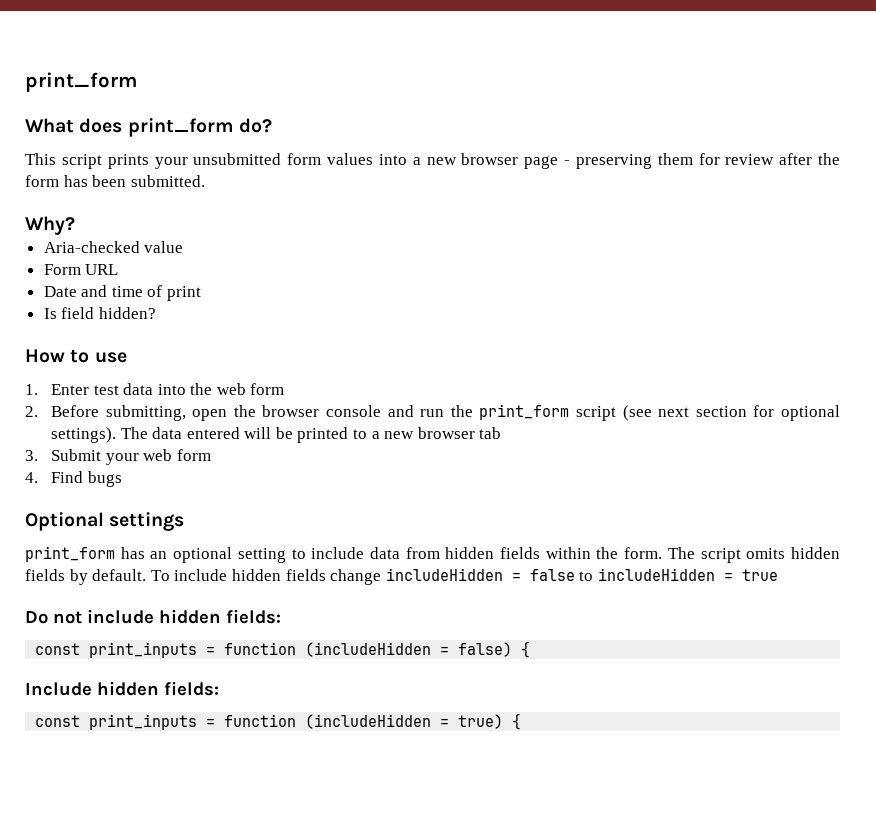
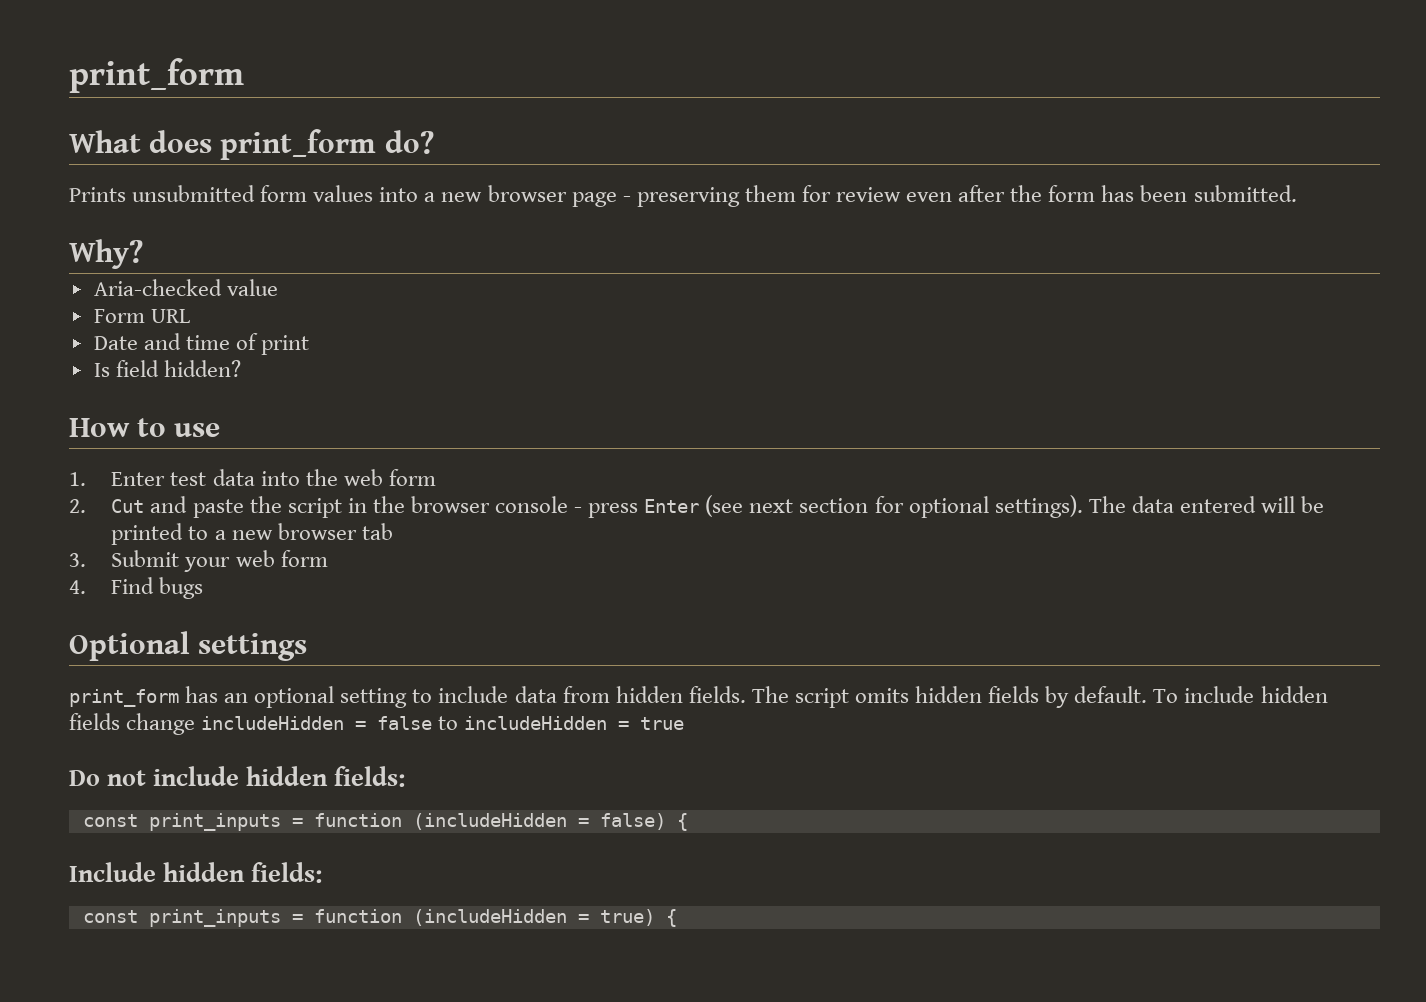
[25,153,188,169] This script prints your -> [69,187,126,202] Prints
(775, 159) none -> [906,192,953,202] even
[50,404,616,421] Before submitting, open the browser console and run the print_form script -> [111,496,700,518] Cut and paste the script in the browser console - press Enter
[500,547,663,559] fields within the form. -> [688,686,746,703] fields.

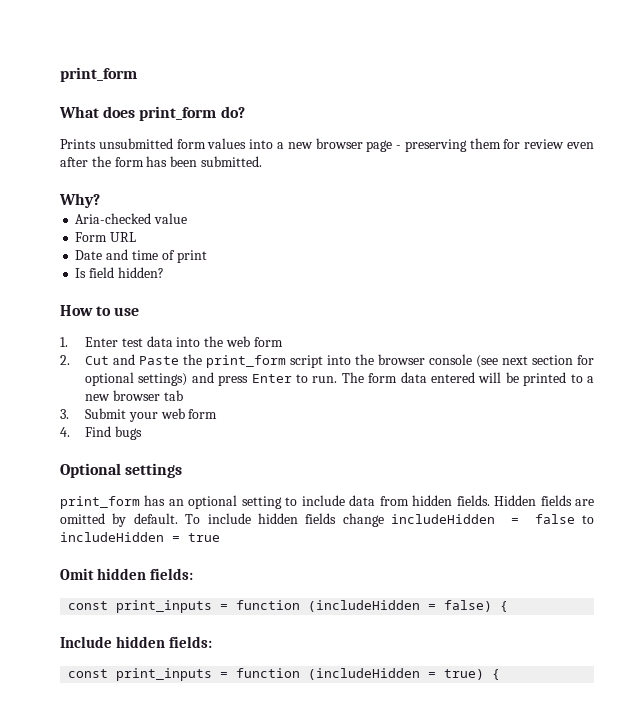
[192,496,700,518] paste the script in the browser console - press Enter -> [139,354,473,368] Paste the print_form script into the browser console
[994,495,1126,518] settings). The -> [138,372,398,386] settings) and press Enter to run. The form
[751,686,1040,708] The script omits hidden fields -> [494,495,594,506] [60,513,105,524] Hidden fields are omitted
[69,766,240,786] Do not include -> [60,568,94,580] Omit

